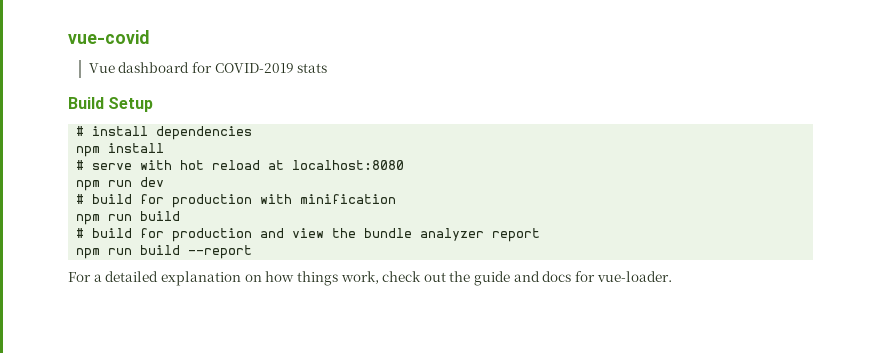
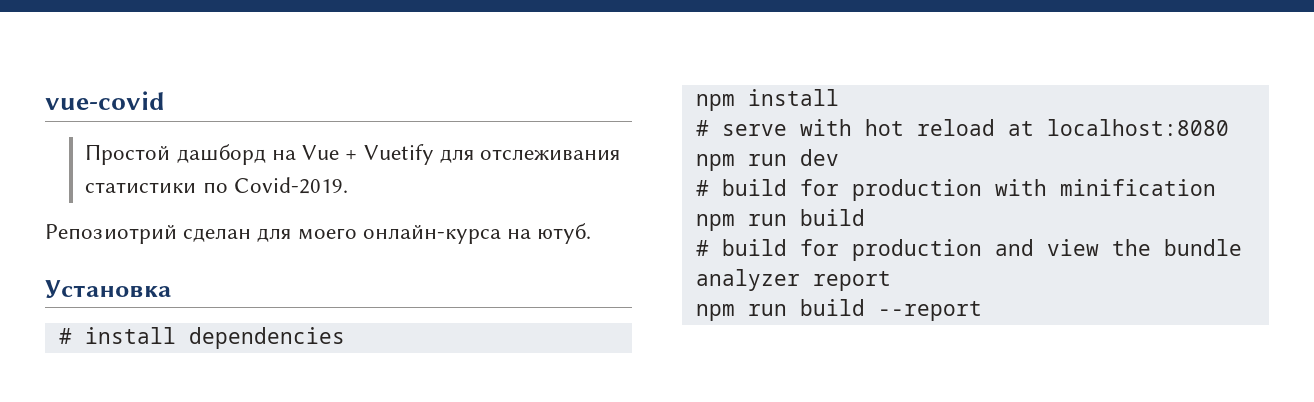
[88,62,328,73] [68,97,154,112] Vue dashboard for COVID-2019 stats // Build Setup -> [85,144,620,165] [85,177,348,194] [45,223,592,244] [45,280,171,298] Простой дашборд на Vue + Vuetify для отслеживания статистики по Covid-2019. // Репозиотрий сделан для моего онлайн-курса на ютуб. // Установка
[68,271,672,286] // For a detailed explanation on how things work, check out the guide and docs for vue-loader. -> (982, 311) none

